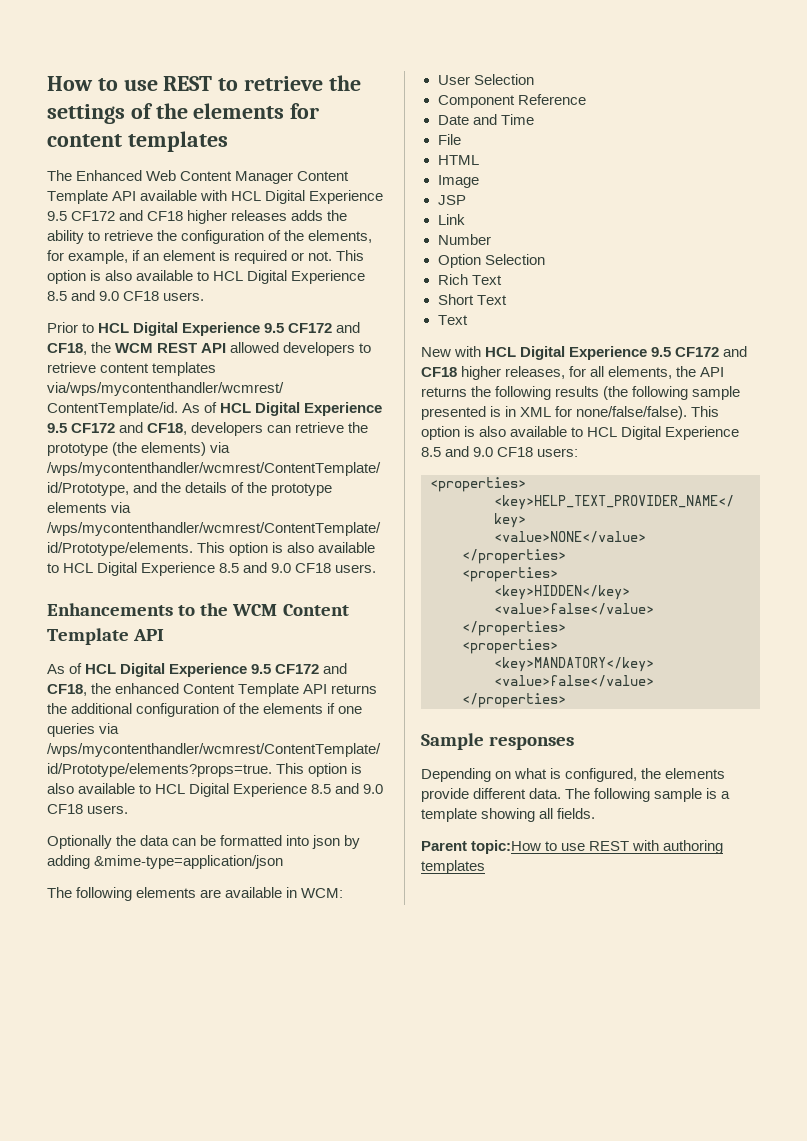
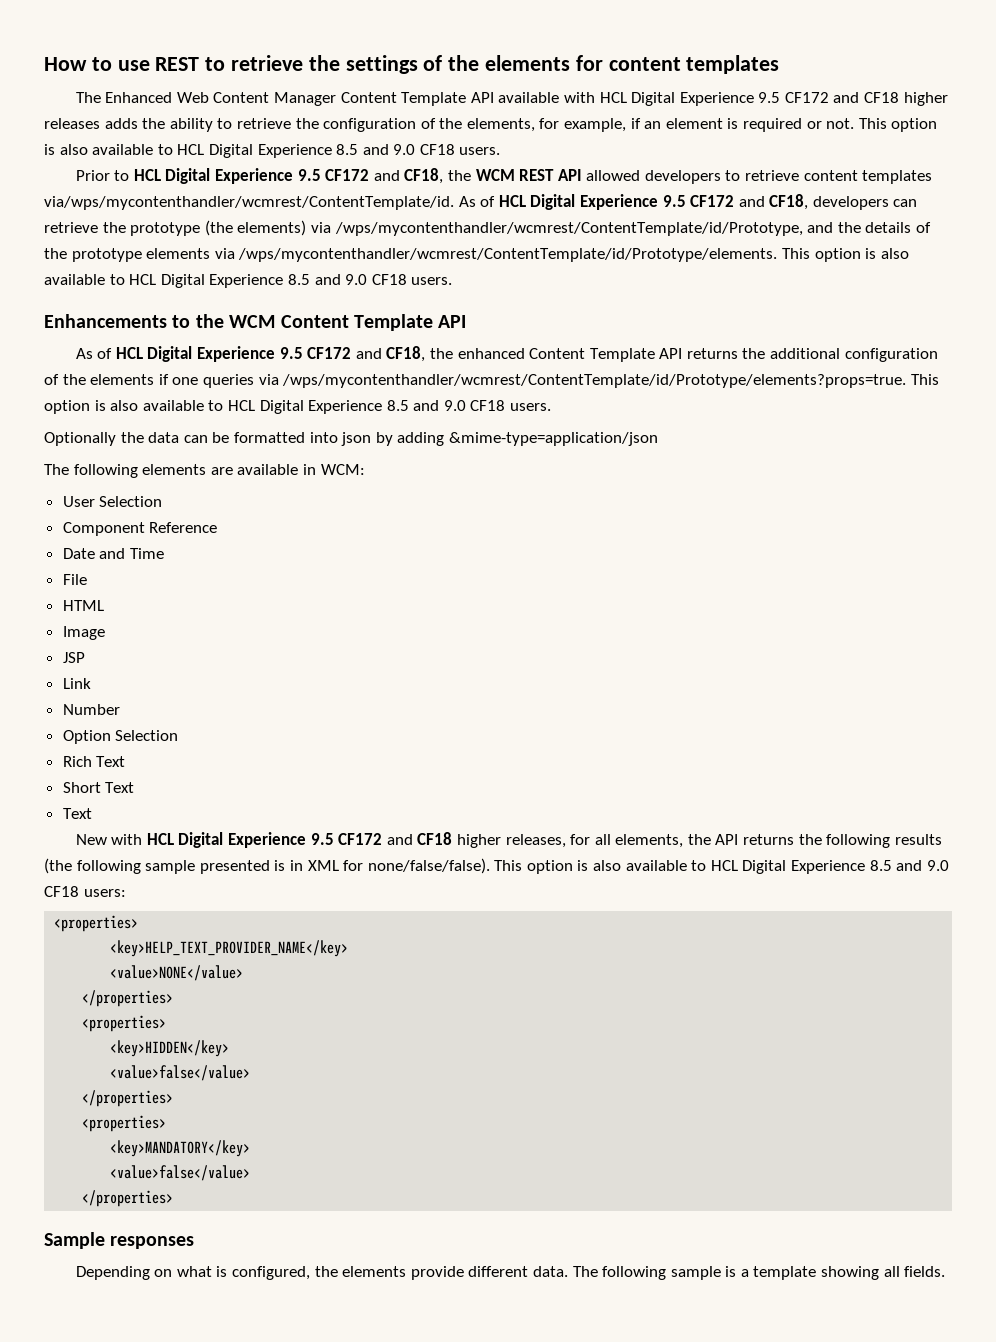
[421,840,724,854] [421,860,485,874] // Parent topic:How to use REST with authoring templates -> (946, 1271) none

